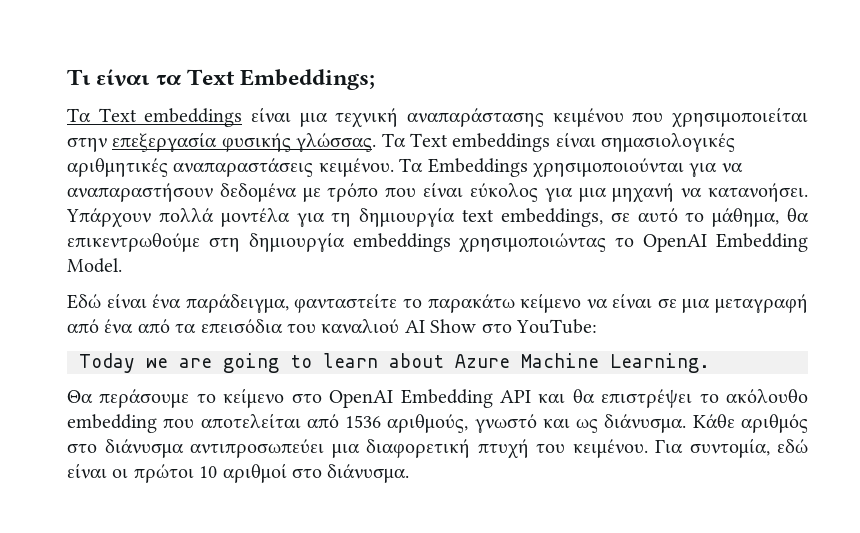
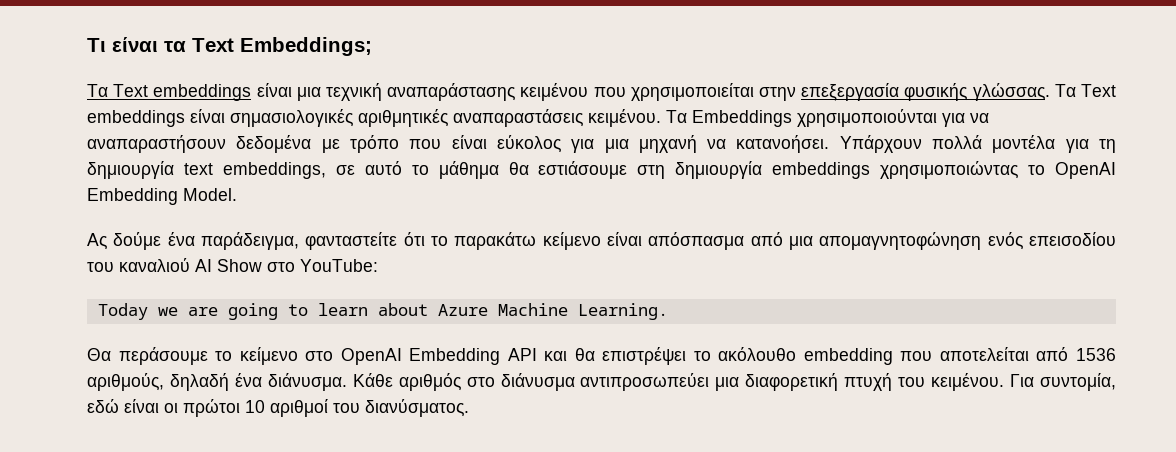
[712,208,810,227] [67,233,200,252] μάθημα, θα επικεντρωθούμε -> [438,161,628,179] μάθημα θα εστιάσουμε
[67,293,147,309] Εδώ είναι -> [87,232,162,250] Ας δούμε
(398, 303) none -> [403,232,425,246] ότι
[586,293,809,313] [67,319,283,334] να είναι σε μια μεταγραφή από ένα από τα επεισόδια -> [607,232,1117,250] είναι απόσπασμα από μια απομαγνητοφώνηση ενός επεισοδίου
[474,414,599,433] γνωστό και ως -> [169,373,262,391] δηλαδή ένα
[292,464,410,483] στο διάνυσμα. -> [333,399,469,417] του διανύσματος.

